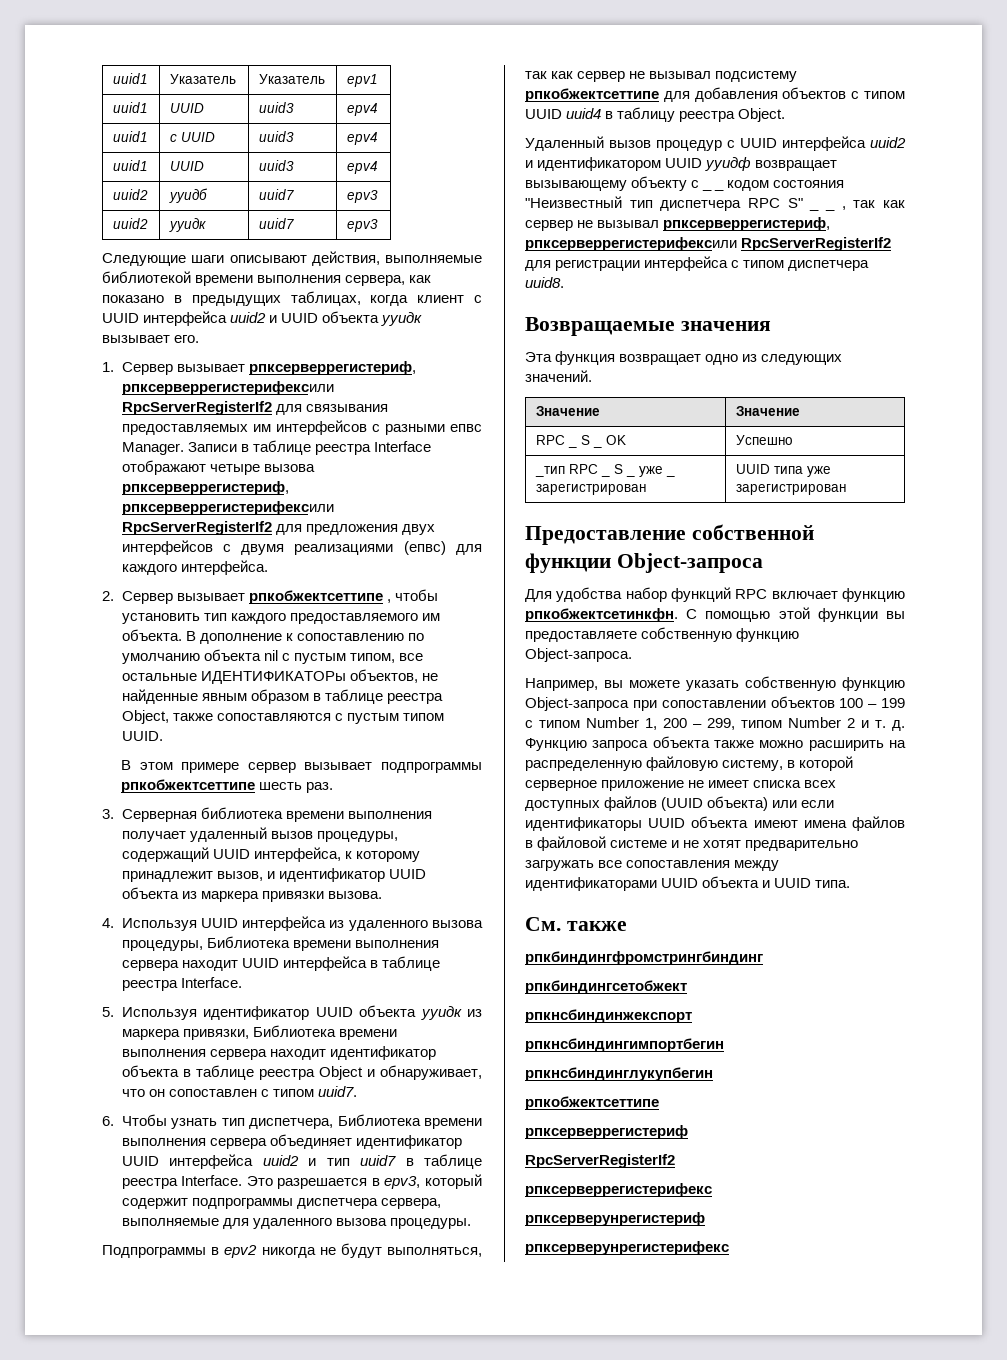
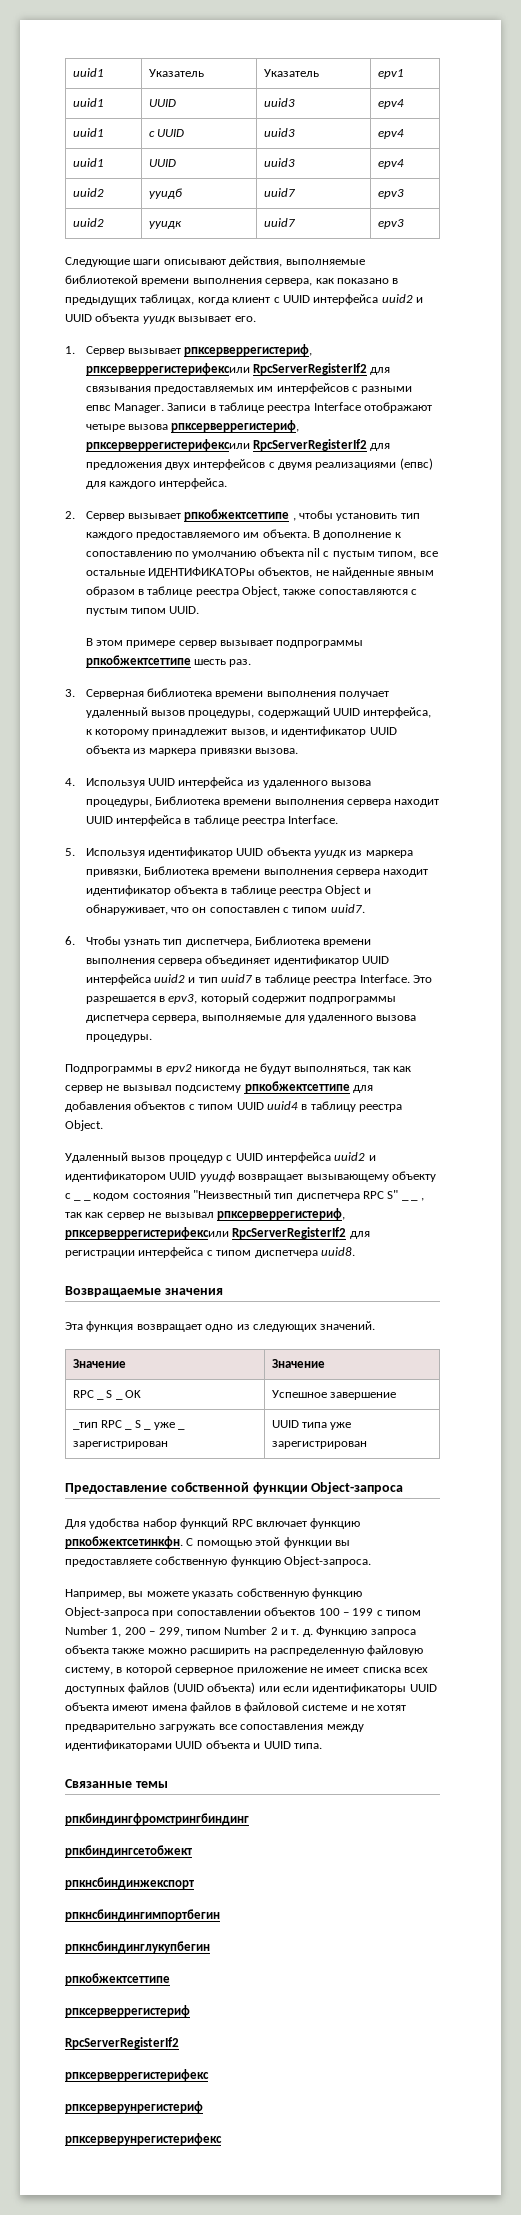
[735,435,793,445] Успешно -> [271,1390,397,1400] Успешное завершение
[525,917,627,931] См. также -> [65,1779,168,1788] Связанные темы

